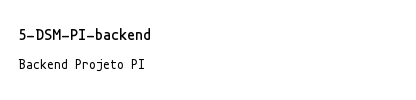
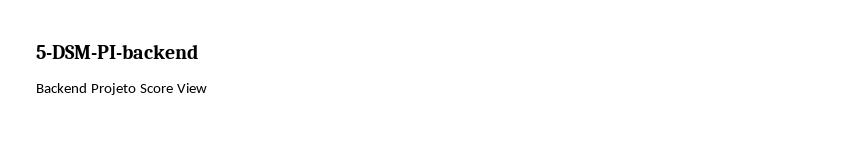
[131,59,145,69] PI -> [139,83,207,93] Score View

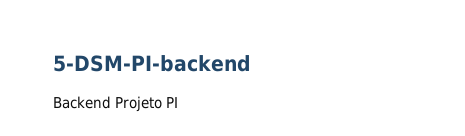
[139,83,207,93] Score View -> [166,97,178,108] PI

